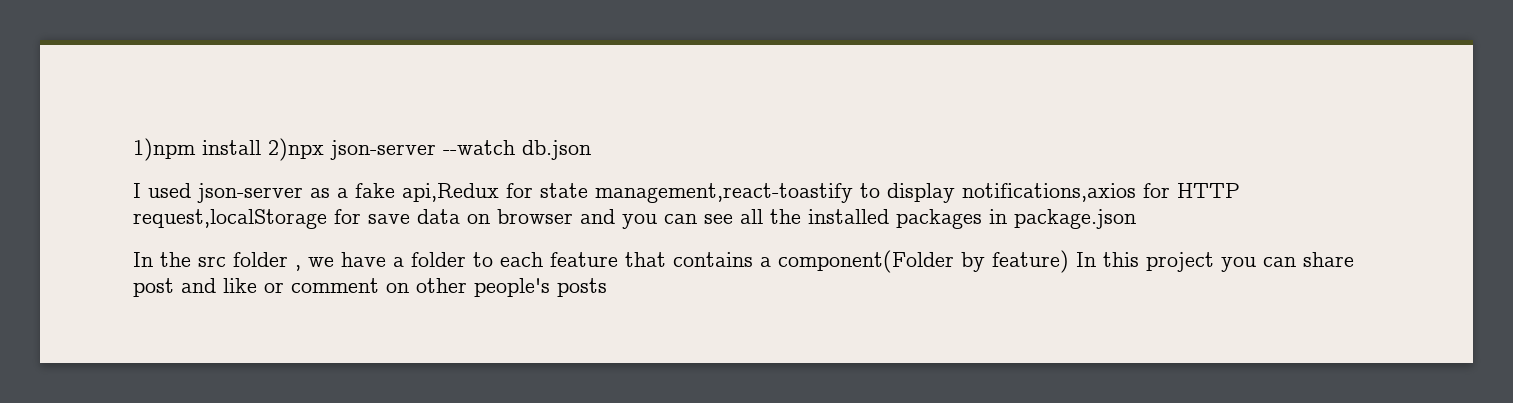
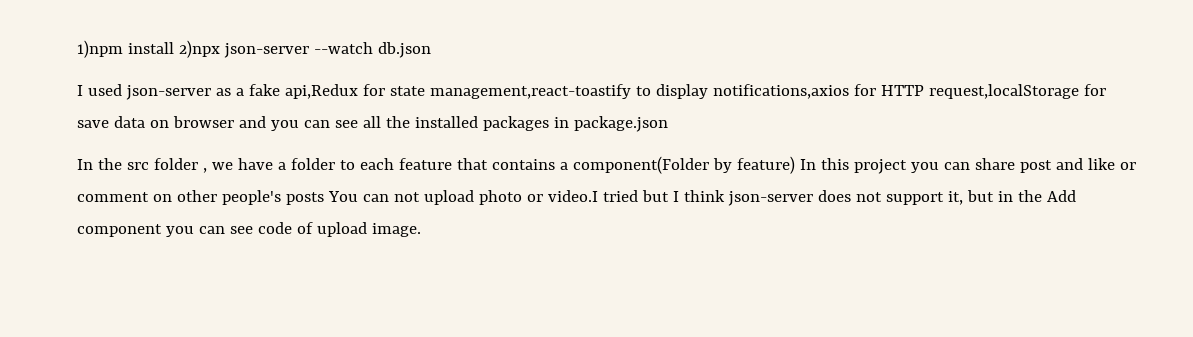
(607, 287) none -> [327,190,1076,206] [77,222,421,237] You can not upload photo or video.I tried but I think json-server does not support it, but in the Add component you can see code of upload image.

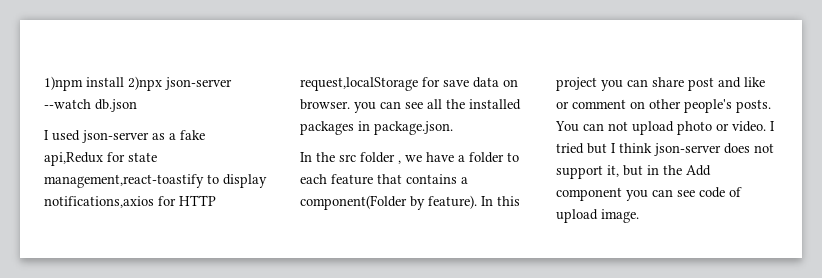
[172,116,266,128] browser and -> [300,99,350,110] browser.
[573,116,668,132] package.json -> [374,121,453,135] package.json.
[736,156,795,174] feature) -> [428,195,477,209] feature).
[285,192,324,205] posts -> [736,99,771,113] posts.
[547,190,598,202] video.I -> [732,121,775,132] video. I

